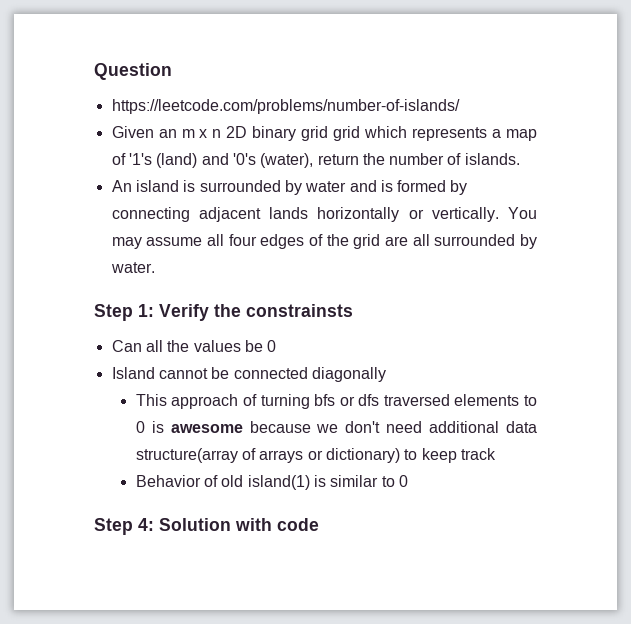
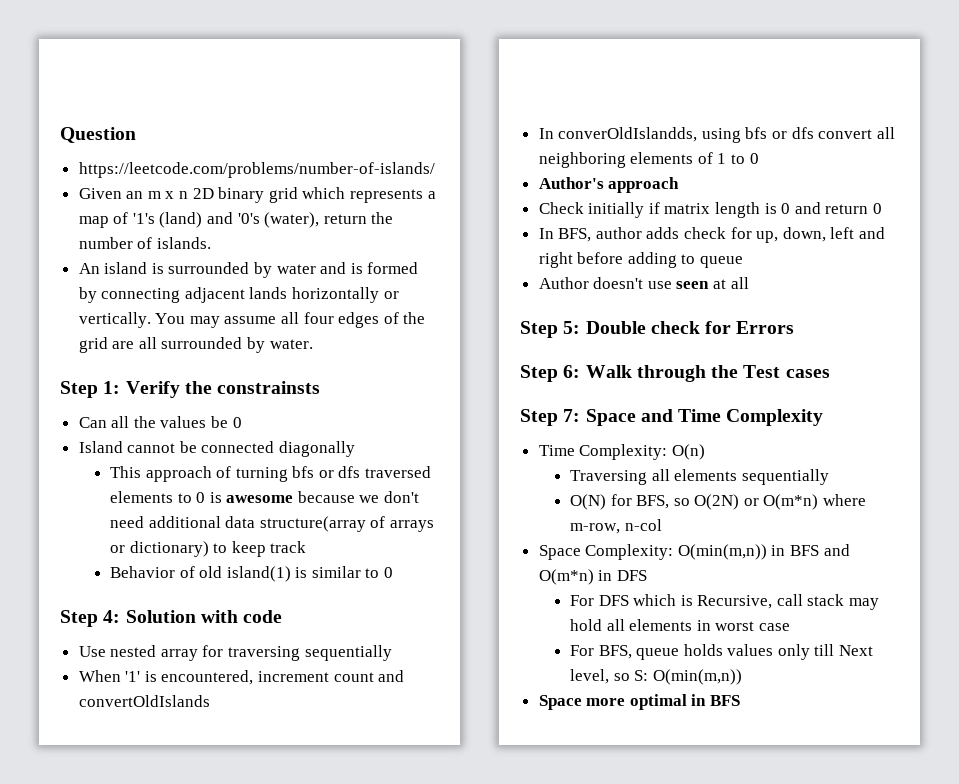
[333,126,361,141] grid -> (298, 195) none
(319, 524) none -> [78,645,392,661] [78,670,405,685] [78,695,210,707] [538,127,895,143] [538,152,759,168] [538,177,680,193] [538,202,883,218] [538,227,886,243] [538,252,744,268] [538,277,749,289] [520,321,795,338] [520,365,830,382] [520,409,824,426] [538,444,705,460] [569,469,829,485] [569,494,867,510] [569,519,662,534] [538,544,850,560] [538,569,647,585] [569,594,880,610] [569,619,790,631] [569,644,874,660] [569,669,742,685] [538,694,741,710] // Use nested array for traversing sequentially // When '1' is encountered, increment count and convertOldIslands // In converOldIslandds, using bfs or dfs convert all neighboring elements of 1 to 0 // Author's approach // Check initially if matrix length is 0 and return 0 // In BFS, author adds check for up, down, left and right before adding to queue // Author doesn't use seen at all // Step 5: Double check for Errors // Step 6: Walk through the Test cases // Step 7: Space and Time Complexity // Time Complexity: O(n) // Traversing all elements sequentially // O(N) for BFS, so O(2N) or O(m*n) where m-row, n-col // Space Complexity: O(min(m,n)) in BFS and O(m*n) in DFS // For DFS which is Recursive, call stack may hold all elements in worst case // For BFS, queue holds values only till Next level, so S: O(min(m,n)) // Space more optimal in BFS

